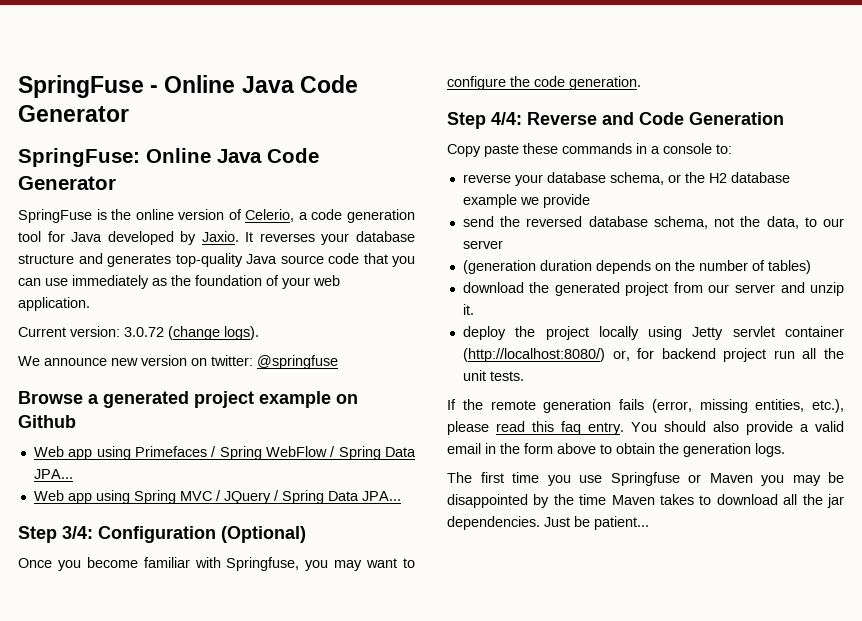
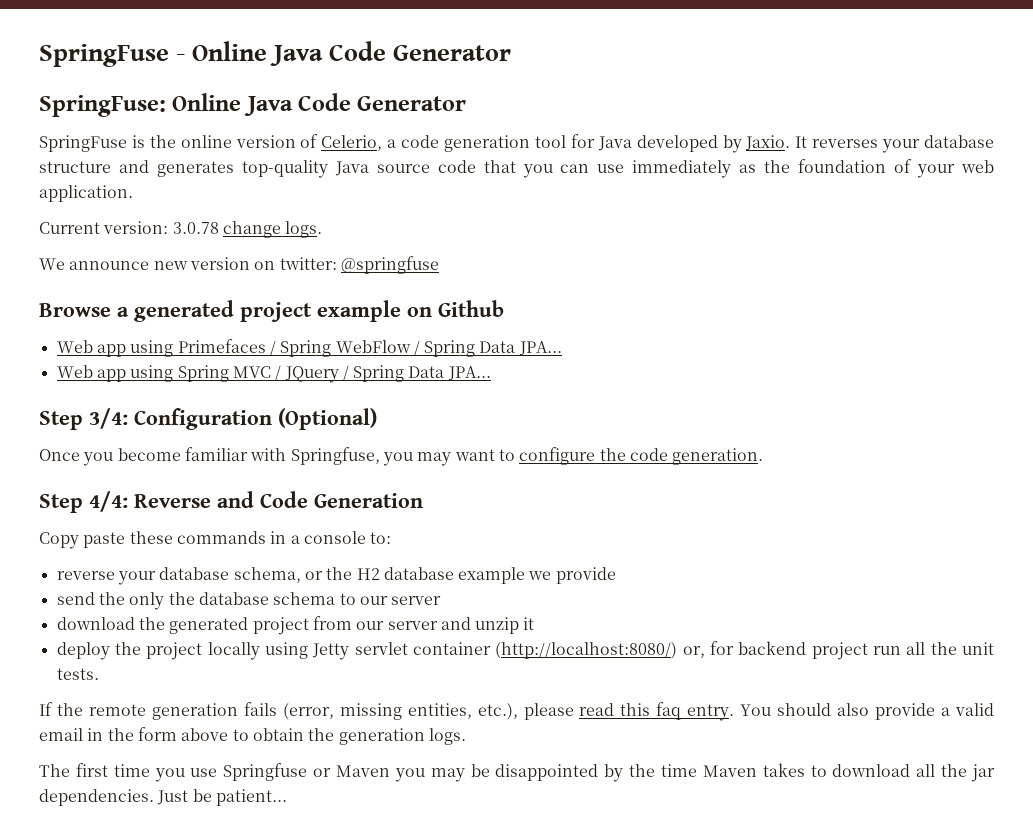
[124,326,259,340] 3.0.72 (change logs). -> [172,221,323,238] 3.0.78 change logs.
[526,216,844,229] [462,240,503,249] [462,260,811,274] reversed database schema, not the data, to our server // (generation duration depends on the number of tables) -> [129,592,442,610] only the database schema to our server
[462,304,474,315] it. -> [523,617,535,630] it

